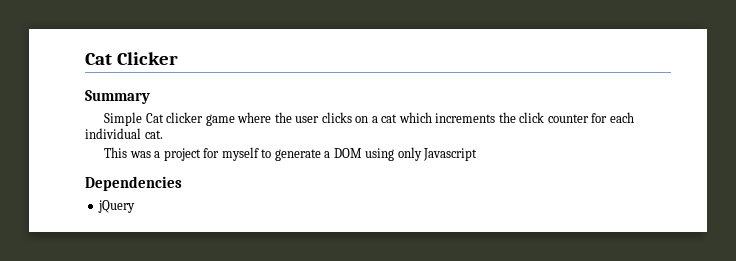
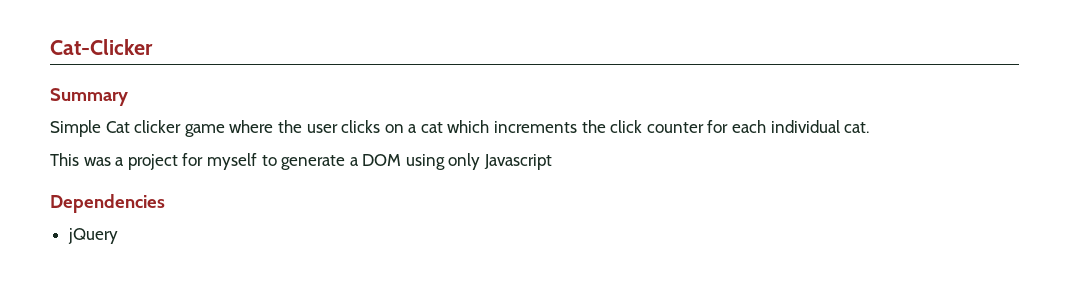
[85,52,178,65] Cat Clicker -> [50,39,153,55] Cat-Clicker

